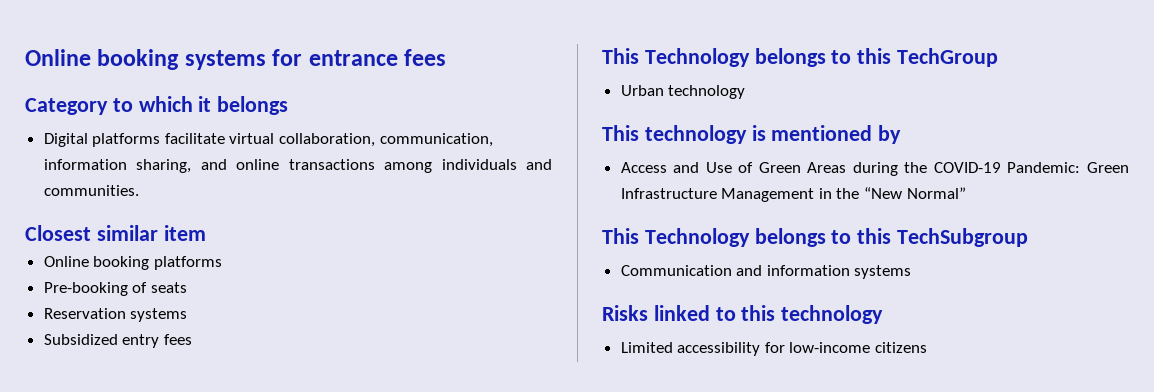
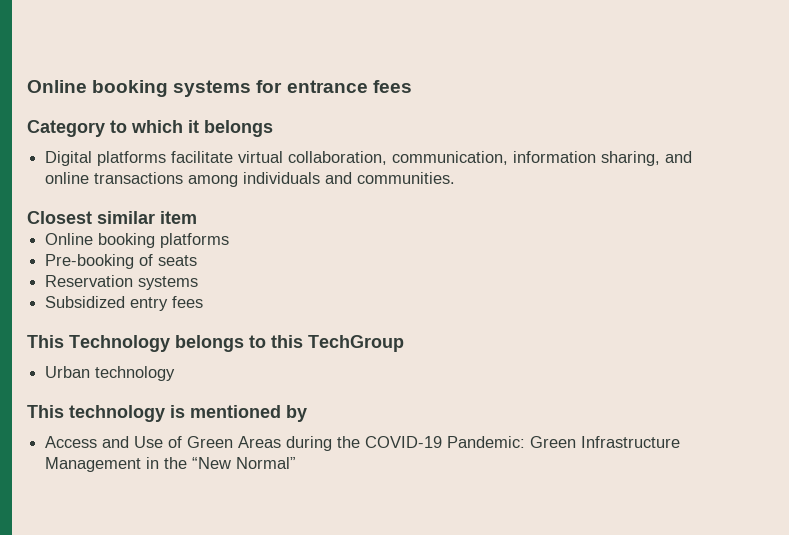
[602,228,1029,247] [620,265,912,279] [602,305,884,324] [620,342,928,356] // This Technology belongs to this TechSubgroup // Communication and information systems // Risks linked to this technology // Limited accessibility for low-income citizens -> (297, 463) none

